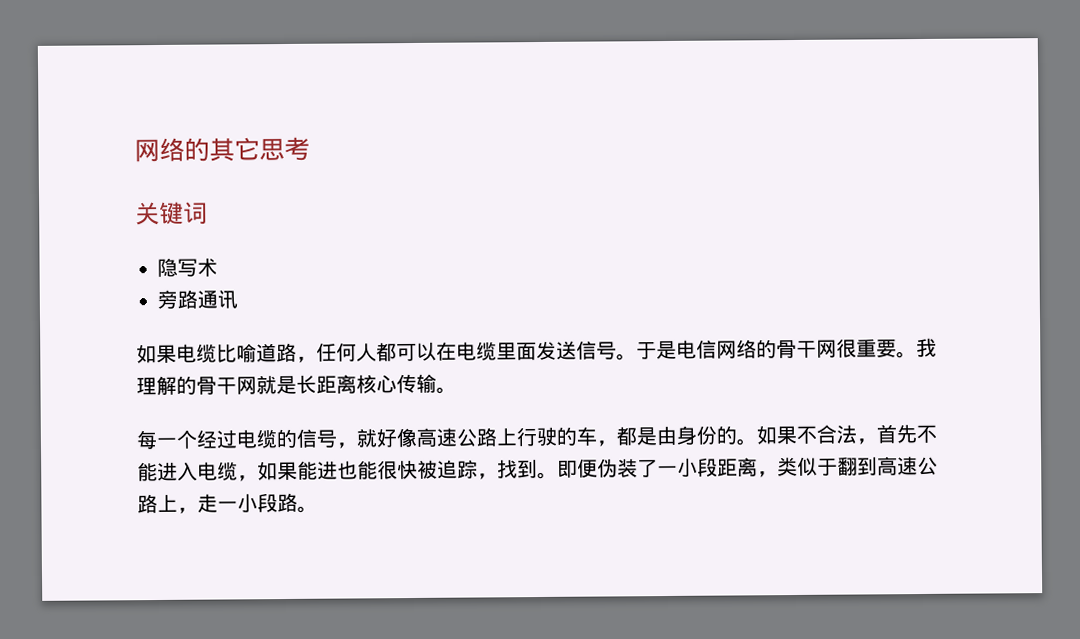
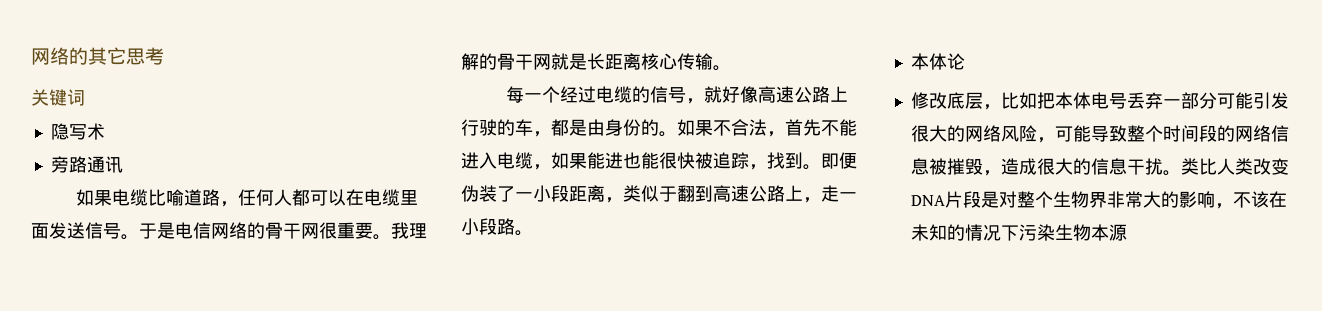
(318, 509) none -> [910,53,965,70] [910,92,1289,110] [910,125,1289,143] [910,158,1289,176] [910,191,1287,209] [910,224,1127,241] // 本体论 // 修改底层，比如把本体电号丢弃一部分可能引发很大的网络风险，可能导致整个时间段的网络信息被摧毁，造成很大的信息干扰。类比人类改变DNA片段是对整个生物界非常大的影响，不该在未知的情况下污染生物本源

